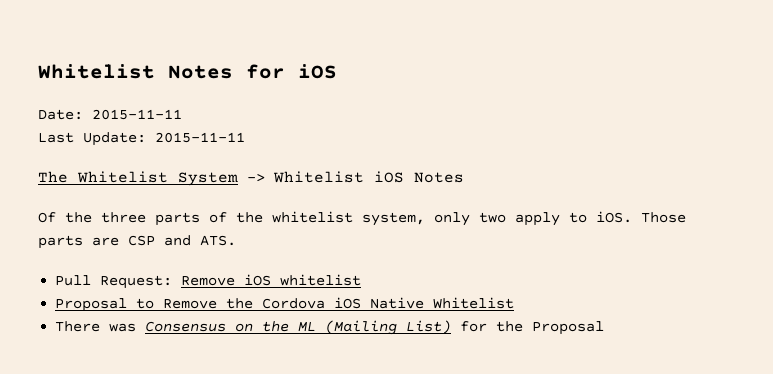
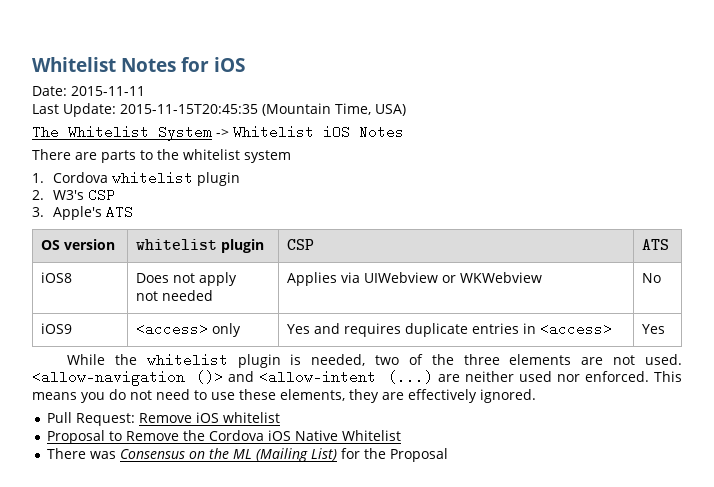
[155,132,245,143] 2015-11-11 -> [120,103,406,116] 2015-11-15T20:45:35 (Mountain Time, USA)
[38,211,686,226] [38,235,236,249] Of the three parts of the whitelist system, only two apply to iOS. Those parts are CSP and ATS. -> [32,149,291,163] [32,171,240,186] [32,188,115,202] [32,205,133,220] [41,239,116,250] [136,239,265,253] [287,239,315,250] [642,239,670,250] [41,272,73,283] [136,272,238,286] [136,290,214,301] [287,272,543,286] [642,273,662,283] [41,323,73,334] [136,322,242,337] [287,322,613,337] [642,324,666,334] [66,353,682,368] [32,370,682,386] [32,389,536,403] There are parts to the whitelist system // 1. Cordova whitelist plugin // 2. W3's CSP // 3. Apple's ATS // OS version | whitelist plugin | CSP | ATS // iOS8 | Does not apply // not needed | Applies via UIWebview or WKWebview | No // iOS9 | <access> only | Yes and requires duplicate entries in <access> | Yes // While the whitelist plugin is needed, two of the three elements are not used. <allow-navigation ()> and <allow-intent (...) are neither used nor enforced. This means you do not need to use these elements, they are effectively ignored.

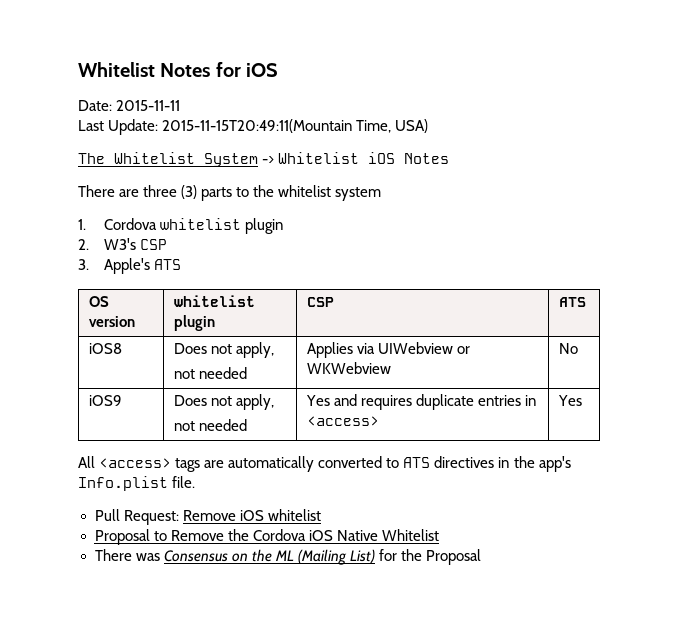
[120,103,331,116] 2015-11-15T20:45:35 (Mountain -> [162,119,353,133] 2015-11-15T20:49:11(Mountain
(97, 156) none -> [143,185,198,199] three (3)
[199,272,238,286] apply -> [236,342,275,358] apply,
[136,322,242,337] <access> only -> [174,394,275,410] [174,419,248,431] Does not apply, // not needed
[66,353,682,368] [32,370,682,386] [32,389,536,403] While the whitelist plugin is needed, two of the three elements are not used. <allow-navigation ()> and <allow-intent (...) are neither used nor enforced. This means you do not need to use these elements, they are effectively ignored. -> [78,456,571,472] [78,476,196,491] All <access> tags are automatically converted to ATS directives in the app's Info.plist file.

